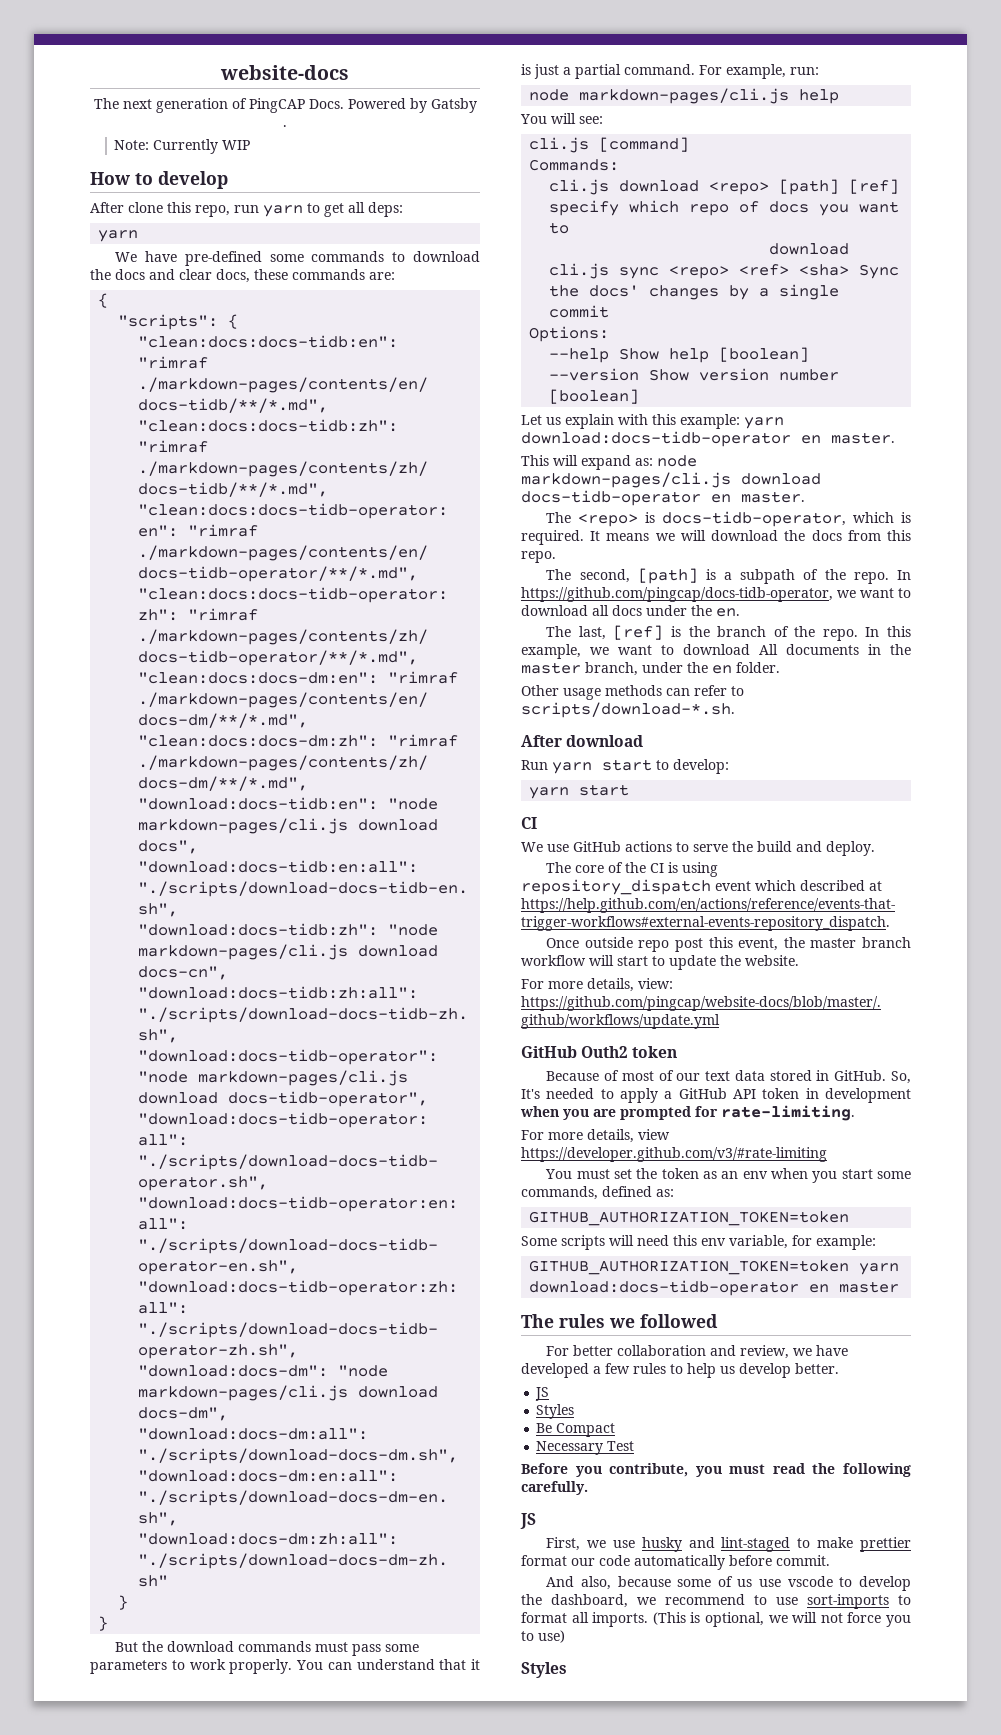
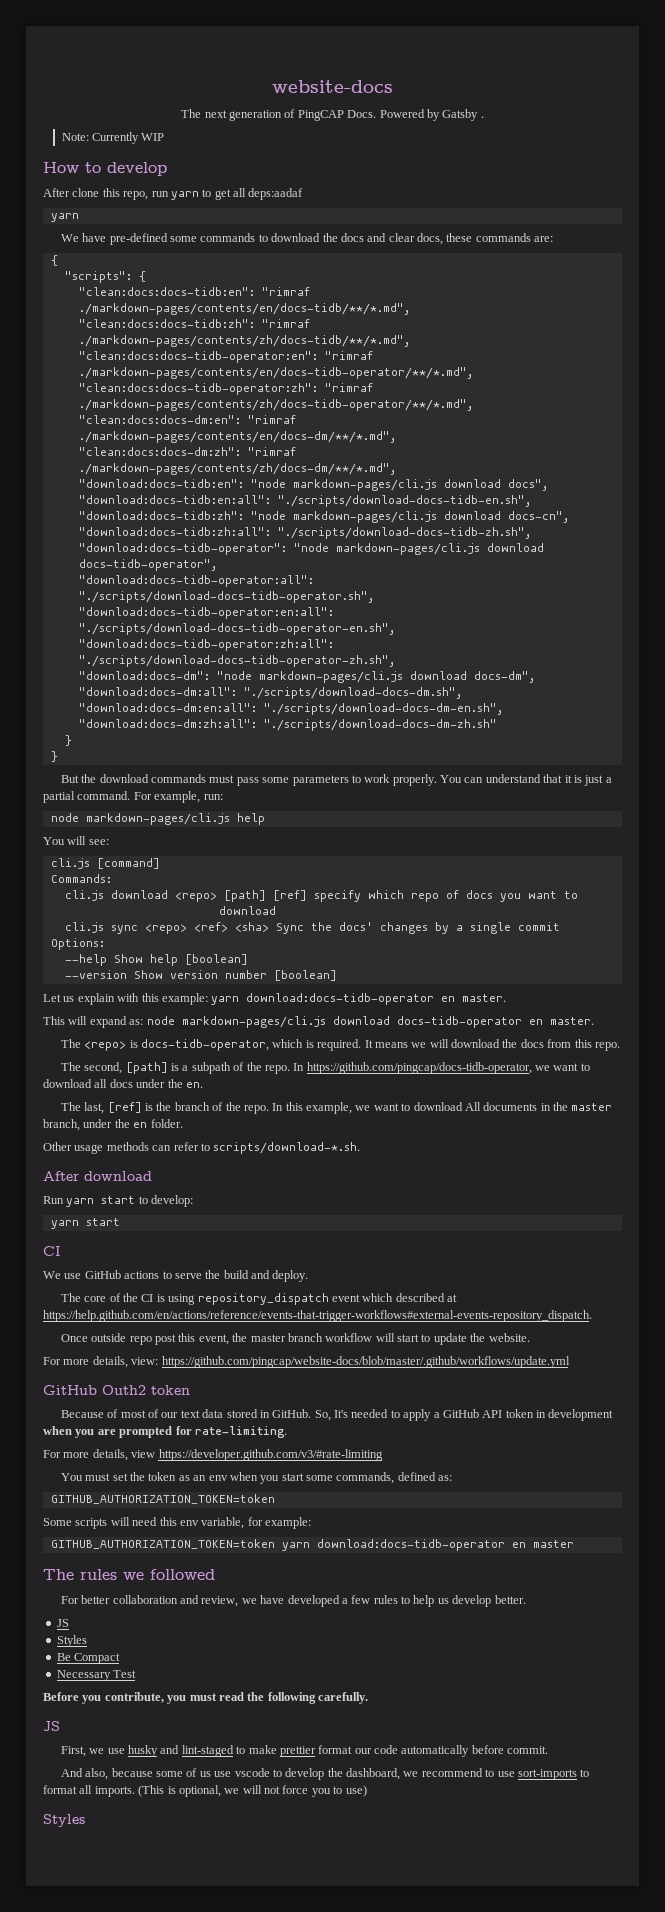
[368,202,403,217] deps: -> [248,188,304,200] deps:aadaf

